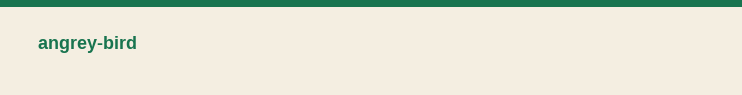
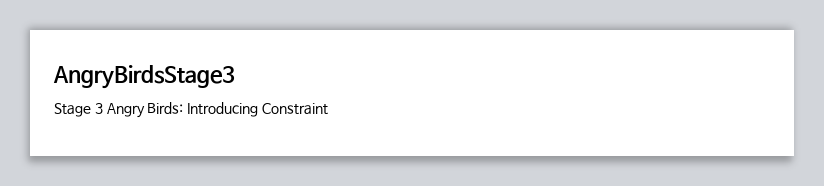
[38,36,137,53] angrey-bird -> [53,65,235,89] [54,102,328,118] AngryBirdsStage3 // Stage 3 Angry Birds: Introducing Constraint

